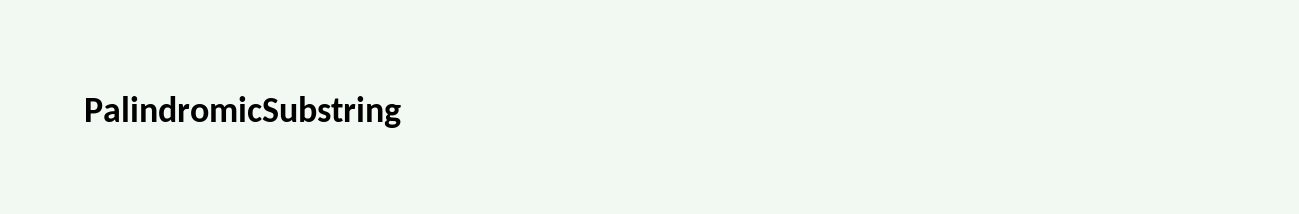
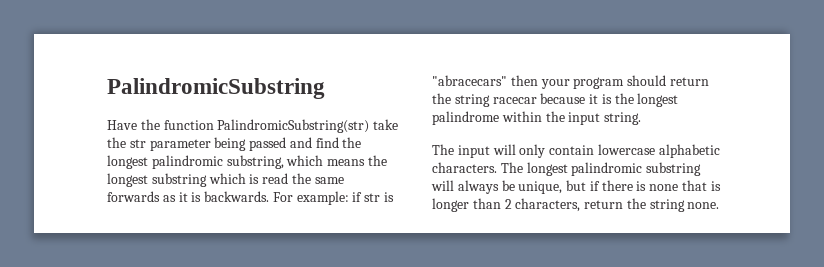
(401, 112) none -> [107,119,399,133] [107,137,362,151] [107,155,387,169] [107,173,344,187] [107,191,395,205] [432,75,709,89] [432,93,679,107] [432,111,642,125] [432,144,720,158] [432,162,702,176] [431,180,721,194] [432,198,720,212] // Have the function PalindromicSubstring(str) take the str parameter being passed and find the longest palindromic substring, which means the longest substring which is read the same forwards as it is backwards. For example: if str is "abracecars" then your program should return the string racecar because it is the longest palindrome within the input string. // The input will only contain lowercase alphabetic characters. The longest palindromic substring will always be unique, but if there is none that is longer than 2 characters, return the string none.

